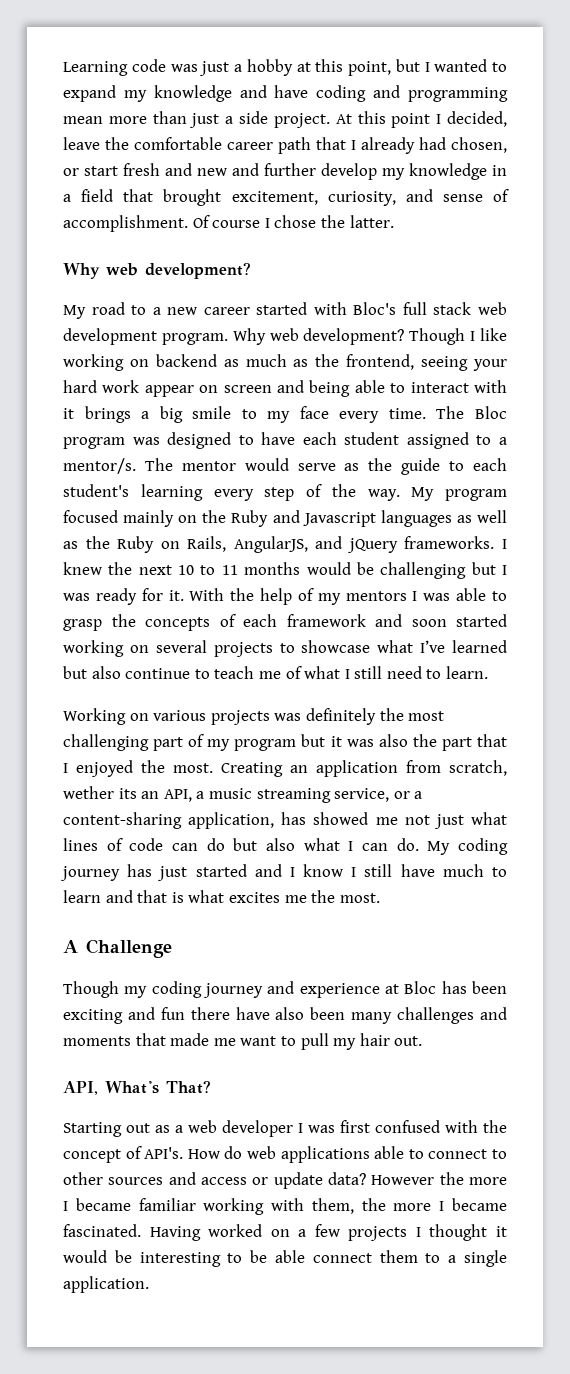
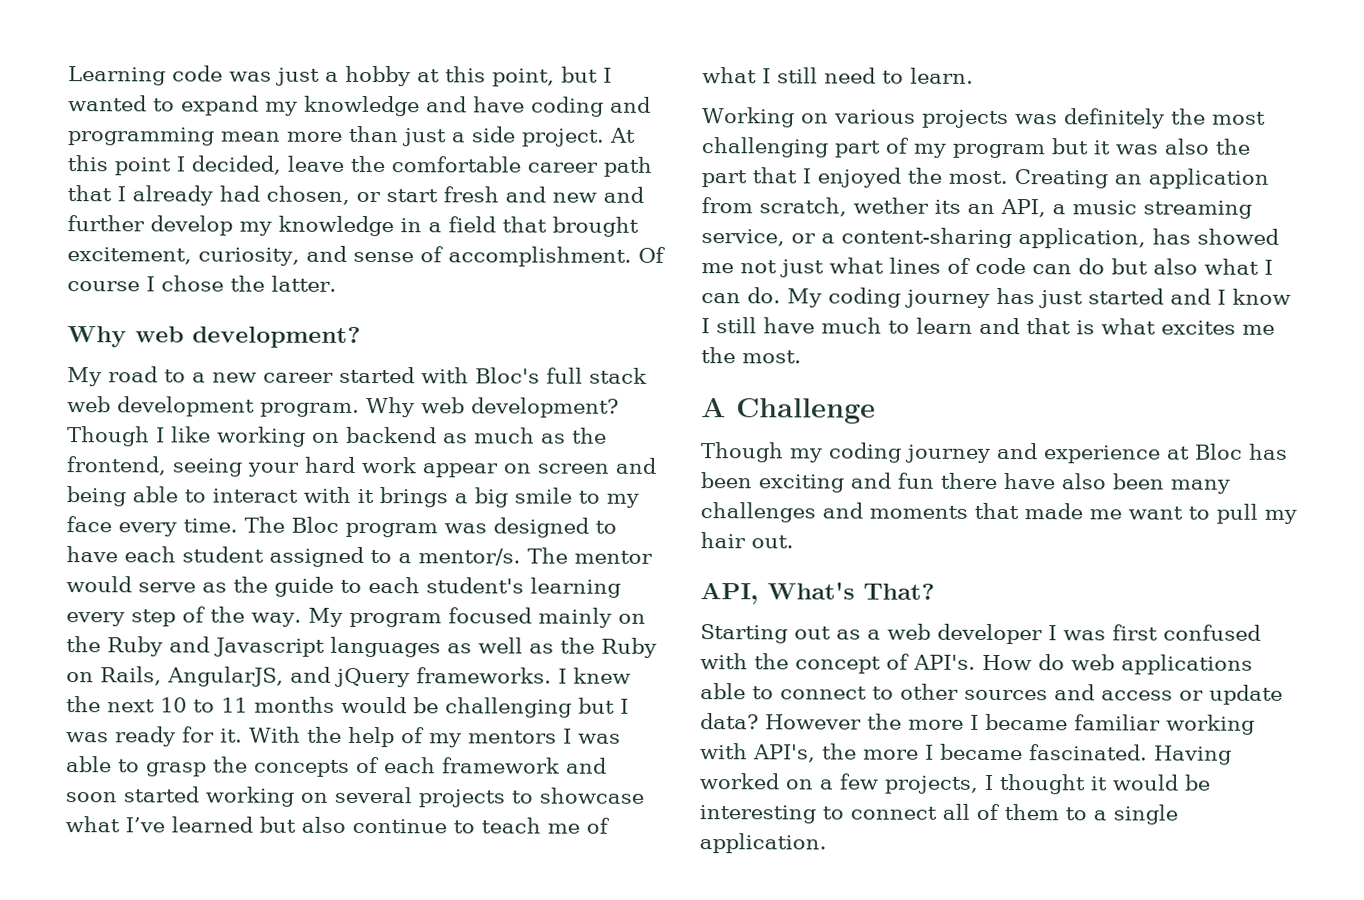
[311,1198,354,1214] them, -> [753,744,816,763] API's,
[348,1226,408,1241] projects -> [884,775,978,794] projects,
[250,1250,372,1263] be able connect -> [850,803,1000,821] connect all of

